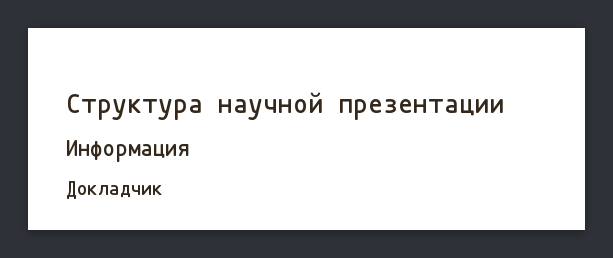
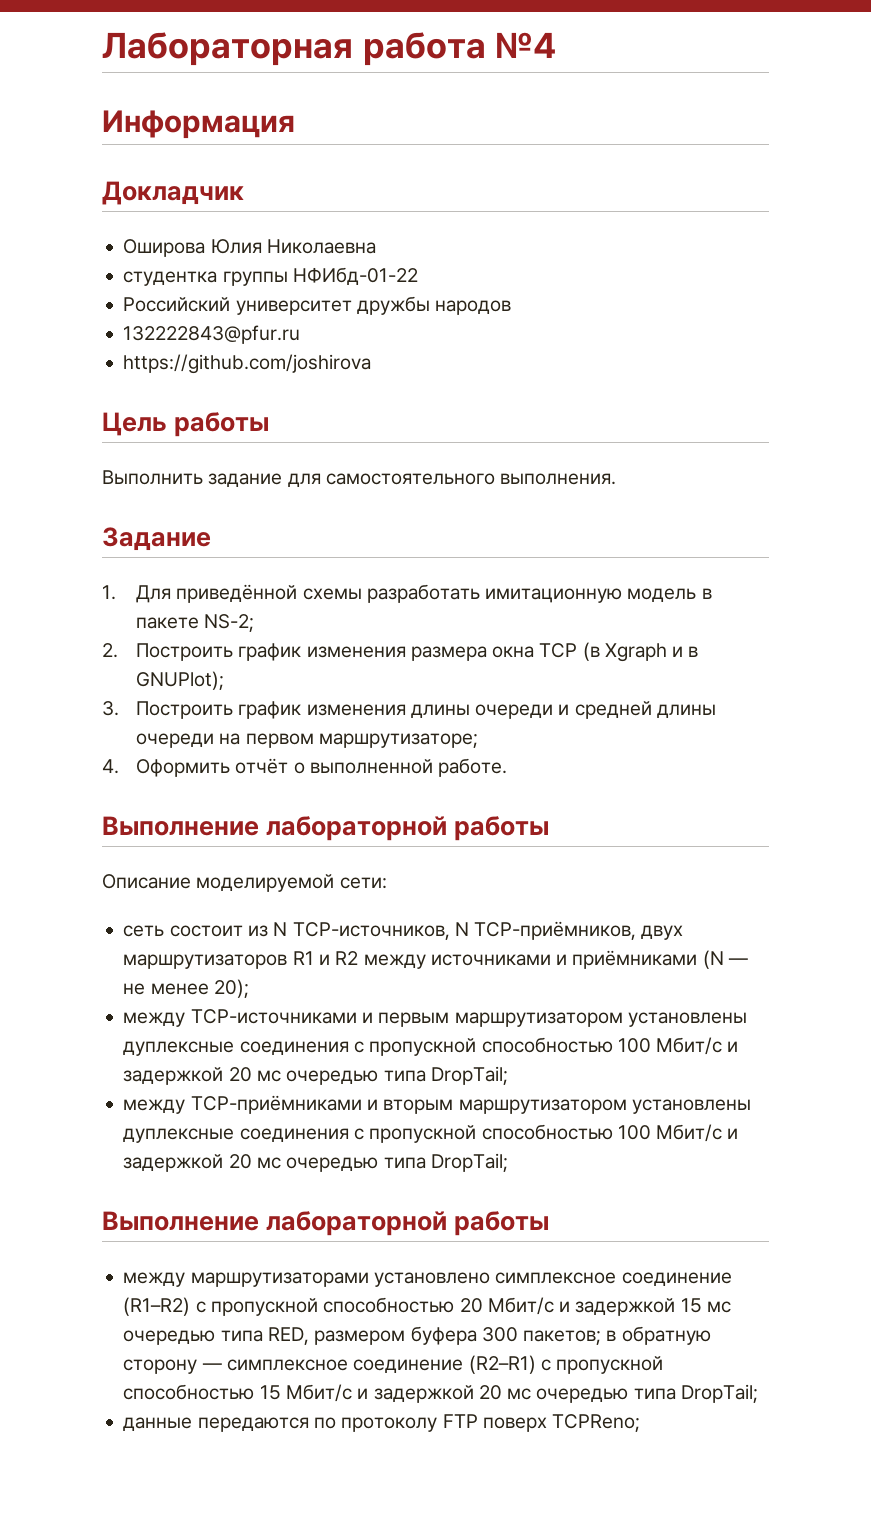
[66,92,504,120] Структура научной презентации -> [102,32,557,66] Лабораторная работа №4
(163, 190) none -> [123,239,376,257] [123,267,418,286] [123,296,512,315] [123,325,301,344] [123,354,372,374] [102,412,270,437] [102,470,617,487] [102,527,211,551] [102,584,712,603] [136,614,255,632] [102,642,699,662] [136,671,225,690] [102,701,716,719] [136,733,478,748] [102,758,508,777] [102,816,550,841] [102,874,387,892] [123,921,684,940] [123,950,748,969] [123,979,249,998] [123,1009,747,1027] [123,1037,739,1056] [123,1066,508,1085] [123,1095,751,1114] [123,1124,739,1143] [123,1153,508,1172] [102,1211,550,1236] [123,1272,732,1287] [123,1297,731,1316] [123,1326,711,1345] [123,1355,664,1374] [123,1384,758,1403] [123,1414,641,1432] // Оширова Юлия Николаевна // студентка группы НФИбд-01-22 // Российский университет дружбы народов // 132222843@pfur.ru // https://github.com/joshirova // Цель работы // Выполнить задание для самостоятельного выполнения. // Задание // 1. Для приведённой схемы разработать имитационную модель в пакете NS-2; // 2. Построить график изменения размера окна TCP (в Xgraph и в GNUPlot); // 3. Построить график изменения длины очереди и средней длины очереди на первом маршрутизаторе; // 4. Оформить отчёт о выполненной работе. // Выполнение лабораторной работы // Описание моделируемой сети: // сеть состоит из N TCP-источников, N TCP-приёмников, двух маршрутизаторов R1 и R2 между источниками и приёмниками (N — не менее 20); // между TCP-источниками и первым маршрутизатором установлены дуплексные соединения с пропускной способностью 100 Мбит/с и задержкой 20 мс очередью типа DropTail; // между TCP-приёмниками и вторым маршрутизатором установлены дуплексные соединения с пропускной способностью 100 Мбит/с и задержкой 20 мс очередью типа DropTail; // Выполнение лабораторной работы // между маршрутизаторами установлено симплексное соединение (R1–R2) с пропускной способностью 20 Мбит/с и задержкой 15 мс очередью типа RED, размером буфера 300 пакетов; в обратную сторону — симплексное соединение (R2–R1) с пропускной способностью 15 Мбит/с и задержкой 20 мс очередью типа DropTail; // данные передаются по протоколу FTP поверх TCPReno;

